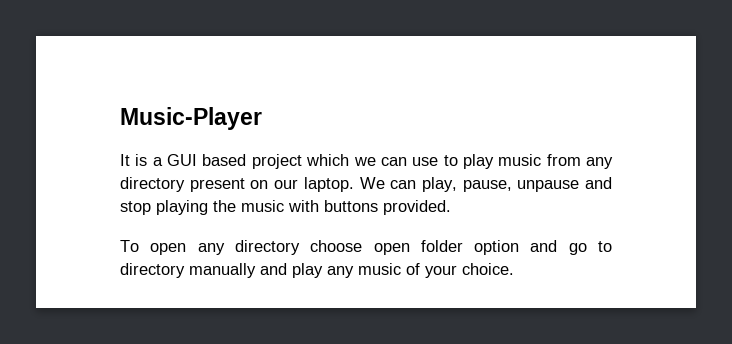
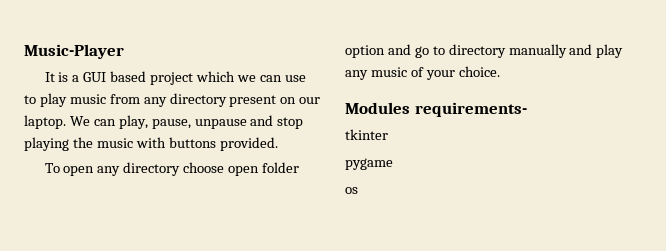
(514, 269) none -> [345,102,527,117] [345,129,388,140] [345,158,393,170] [345,187,358,194] // Modules requirements- // tkinter // pygame // os

